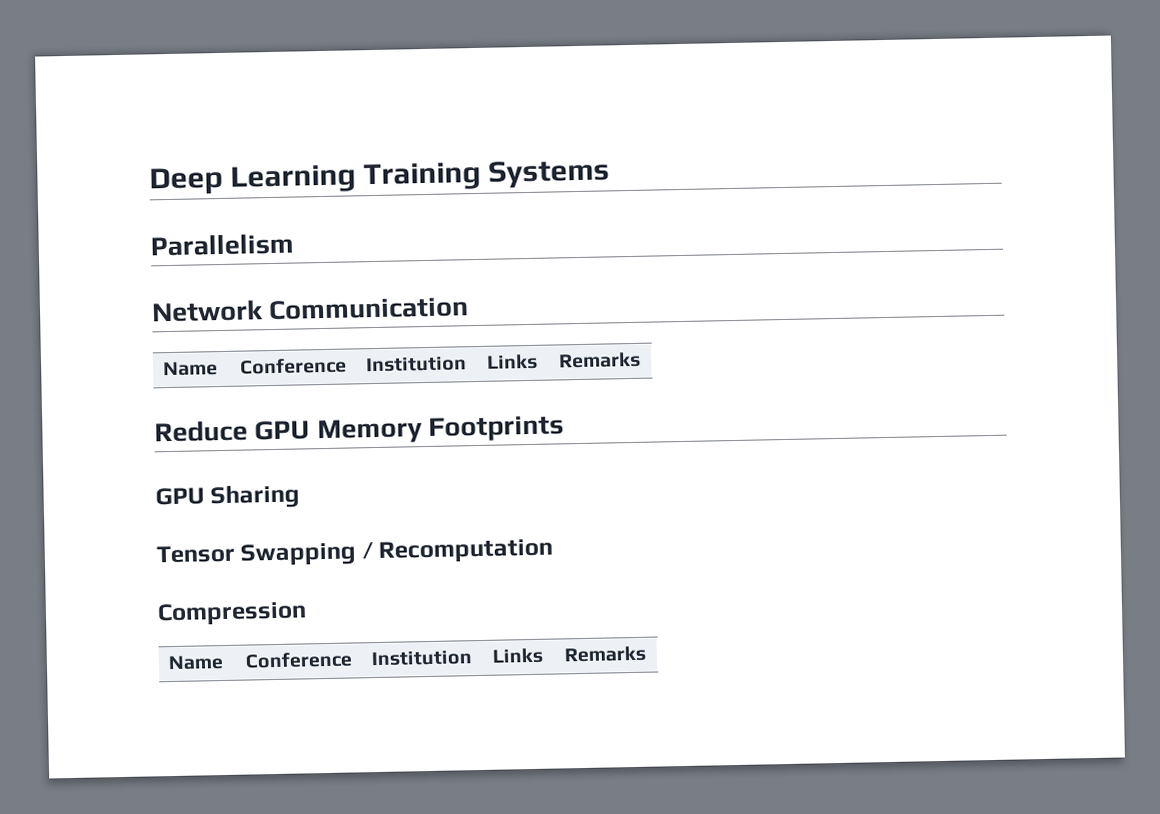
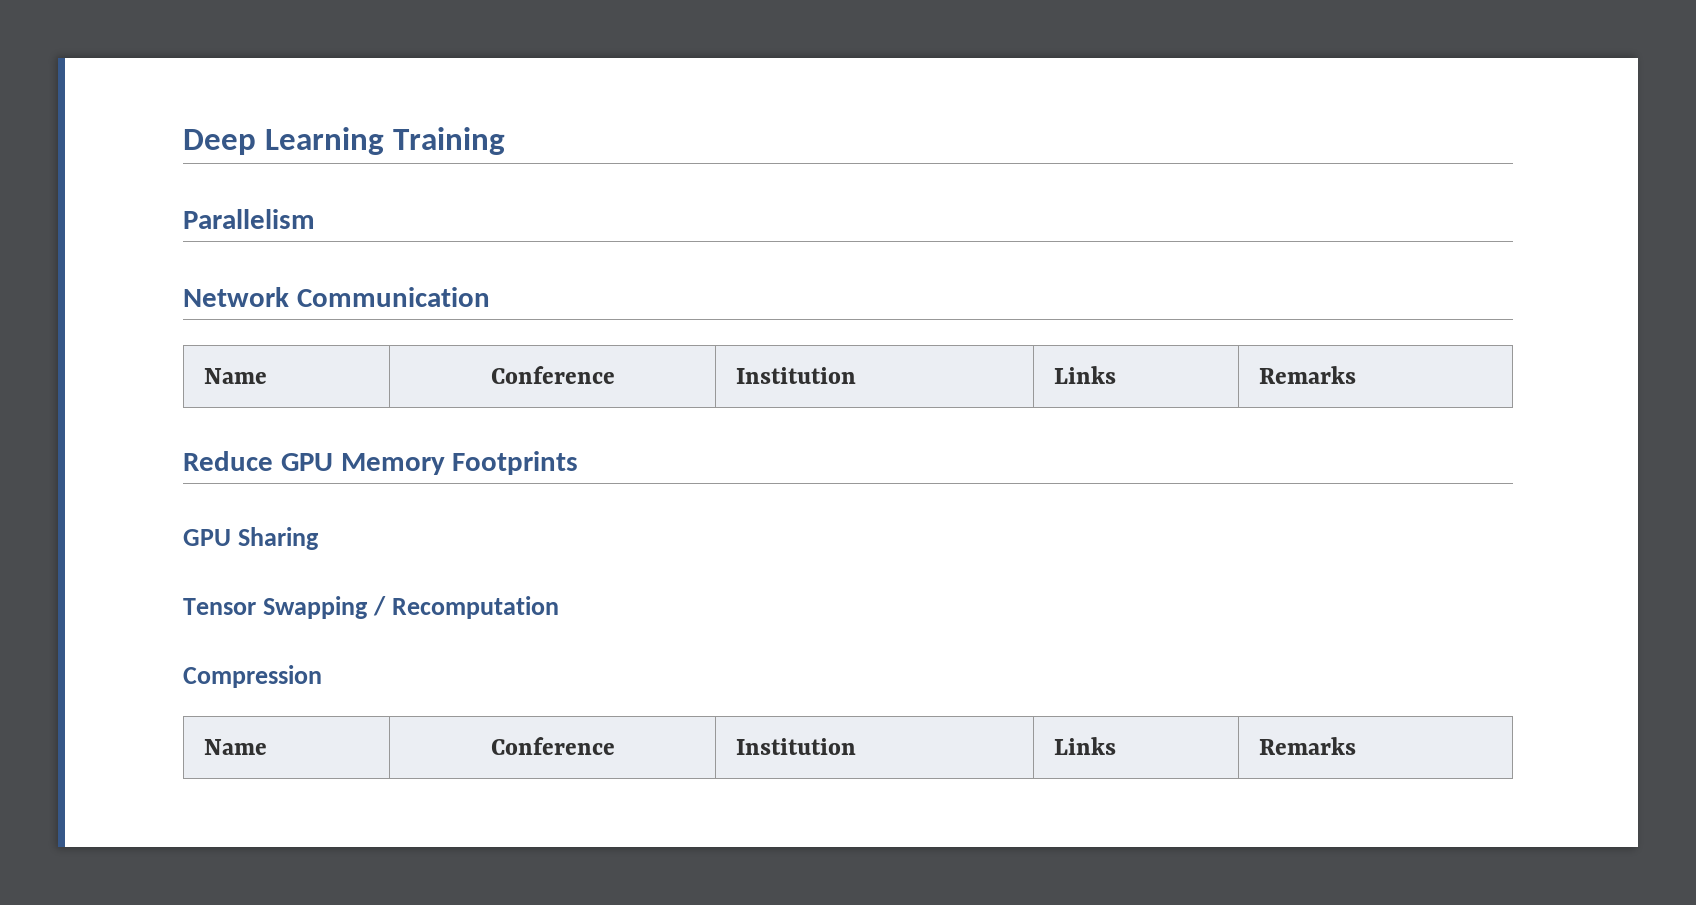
[488,159,611,189] Systems -> (505, 141) none

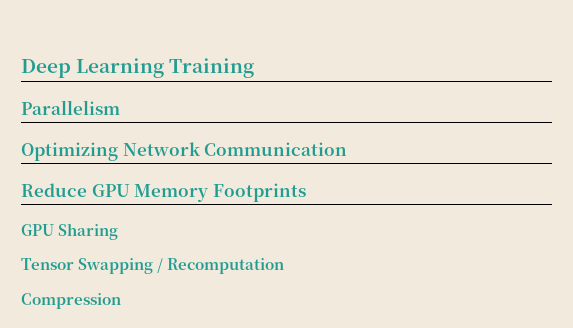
(315, 219) none -> [21,142,118,161] Optimizing
[204,368,268,384] [490,366,615,384] [736,367,857,384] [1054,366,1117,384] [1259,366,1357,384] // Name | Conference | Institution | Links | Remarks -> (348, 149) none
[204,739,268,755] [490,737,615,755] [736,738,857,755] [1054,737,1117,755] [1259,737,1357,755] // Name | Conference | Institution | Links | Remarks -> (121, 301) none

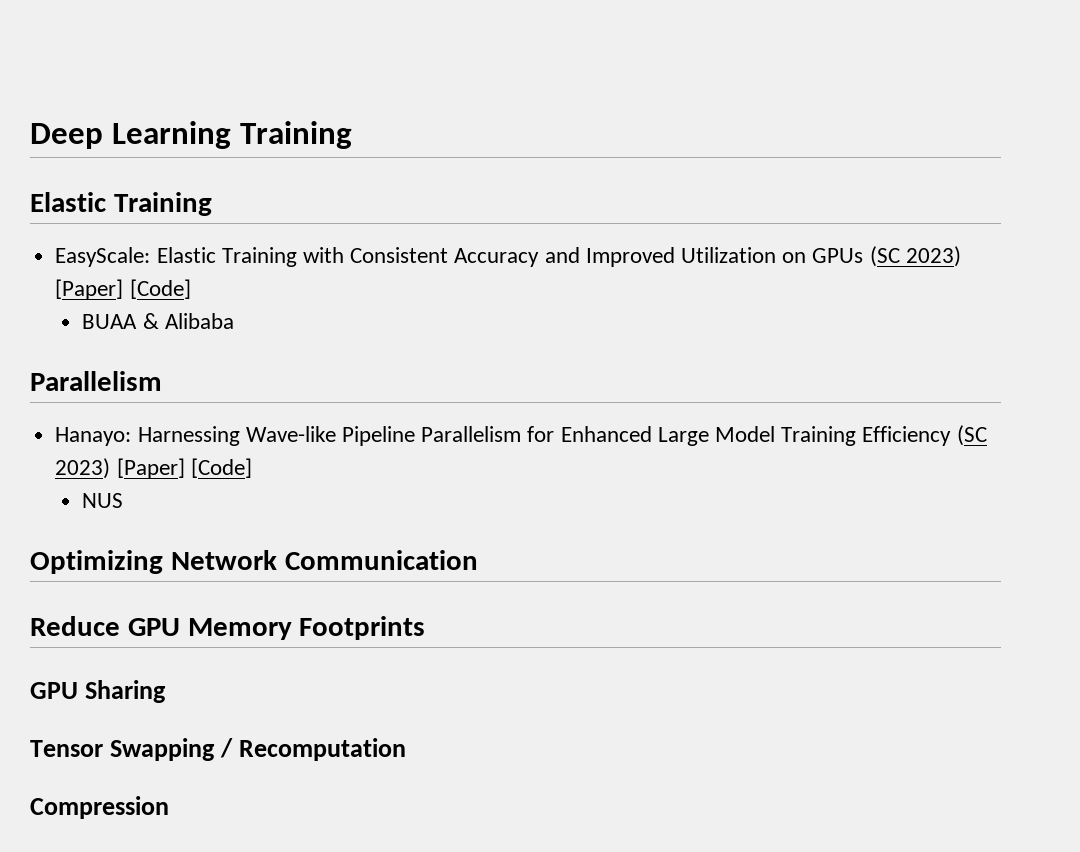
[21,100,120,115] Parallelism -> [30,192,212,216] [55,246,961,267] [55,279,191,300] [82,313,234,329] [30,371,162,391] [55,425,987,446] [55,458,252,479] [82,493,124,508] Elastic Training // EasyScale: Elastic Training with Consistent Accuracy and Improved Utilization on GPUs (SC 2023) [Paper] [Code] // BUAA & Alibaba // Parallelism // Hanayo: Harnessing Wave-like Pipeline Parallelism for Enhanced Large Model Training Efficiency (SC 2023) [Paper] [Code] // NUS

